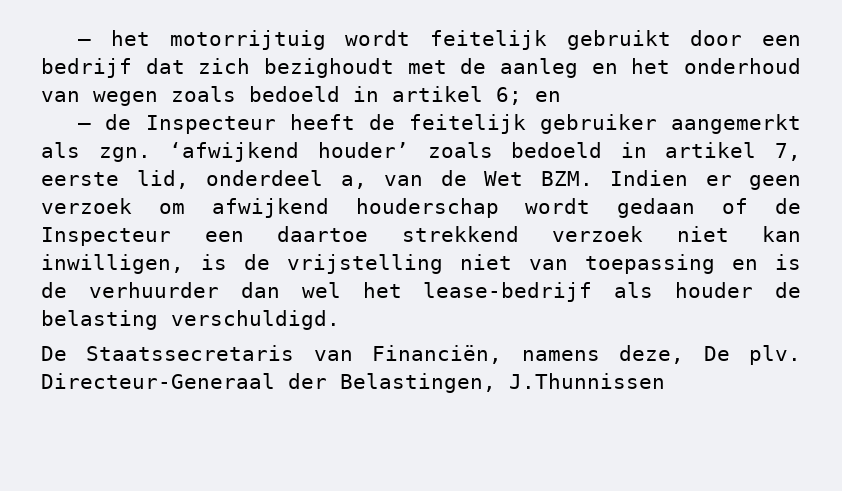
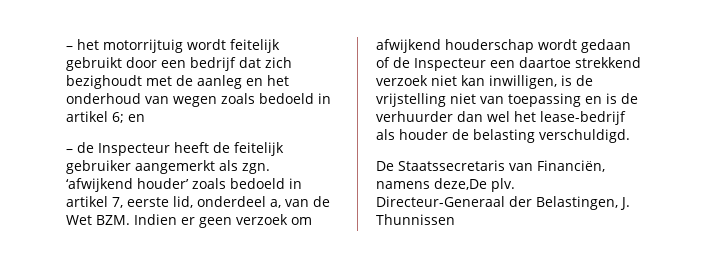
[619,345,730,364] deze, De -> [434,178,487,190] deze,De
[509,373,665,389] J.Thunnissen -> [620,197,630,210] [376,214,455,225] J. Thunnissen

